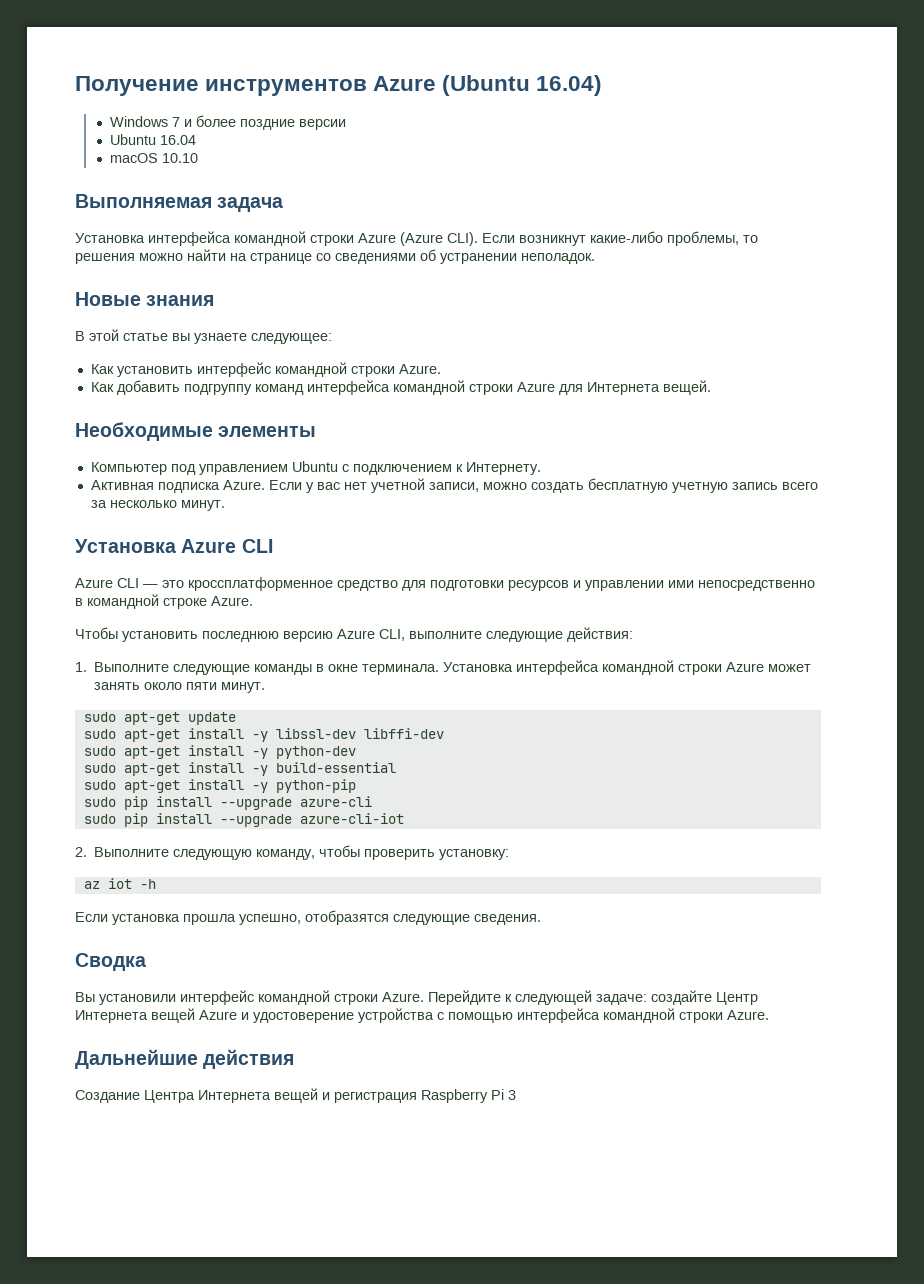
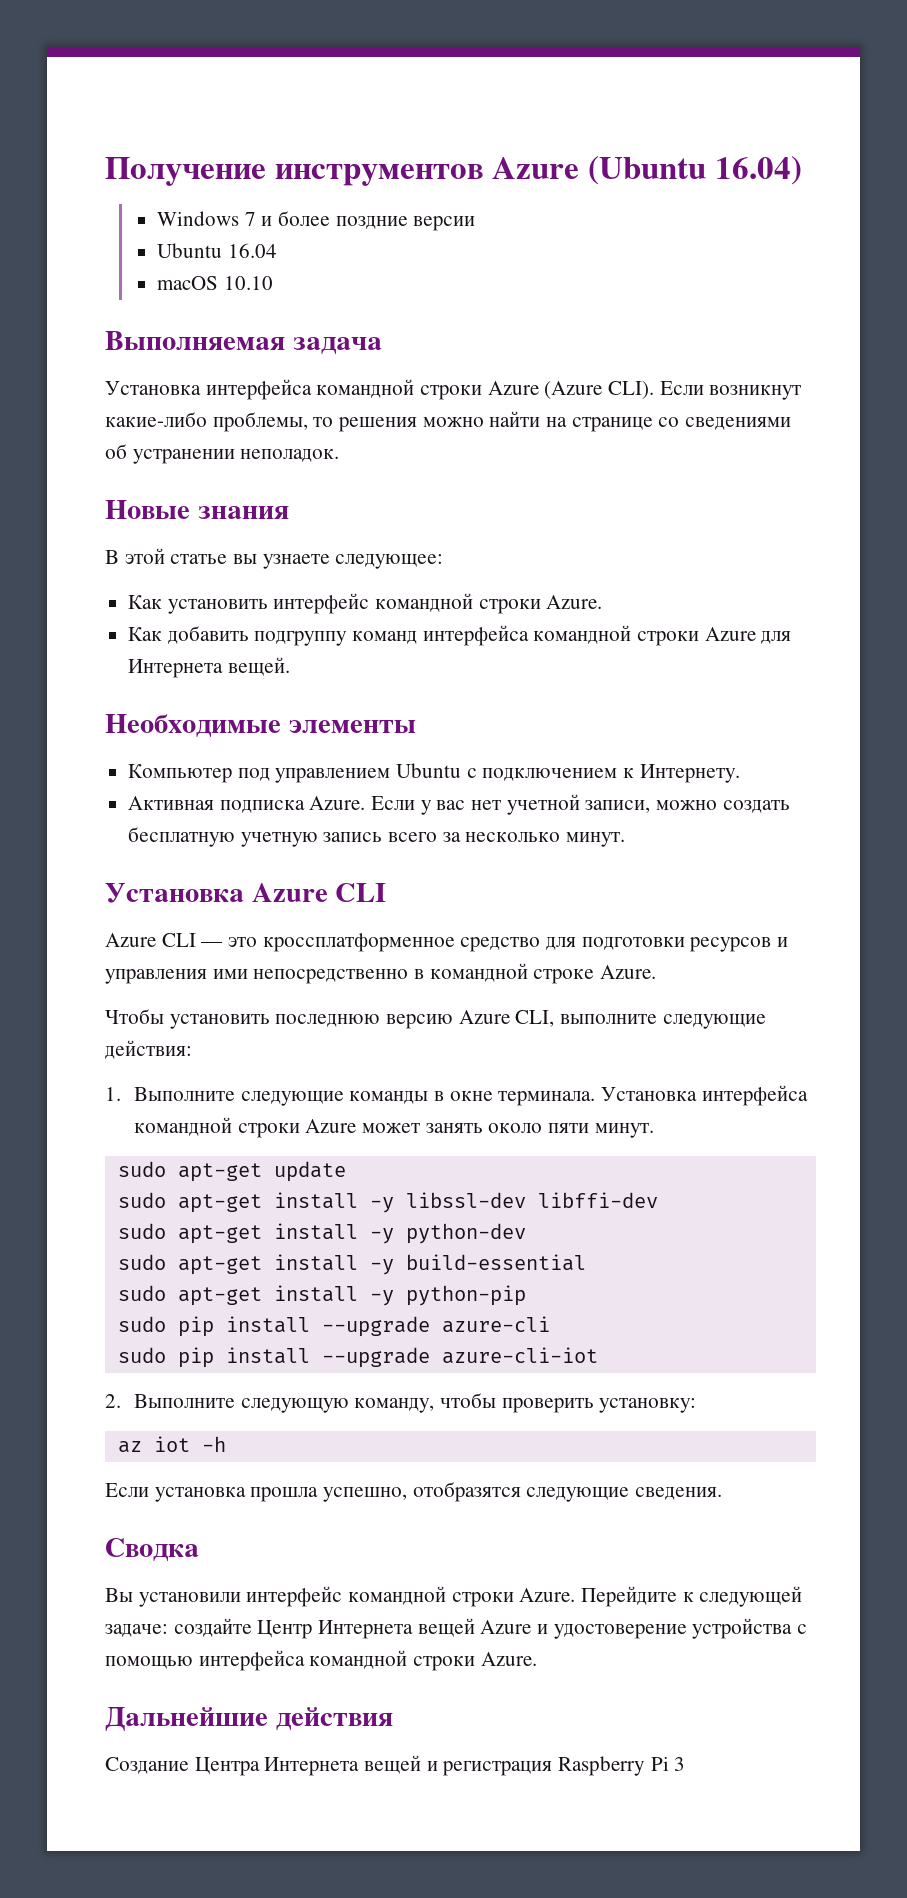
[585,580,664,591] управлении -> [105,969,207,984] управления

